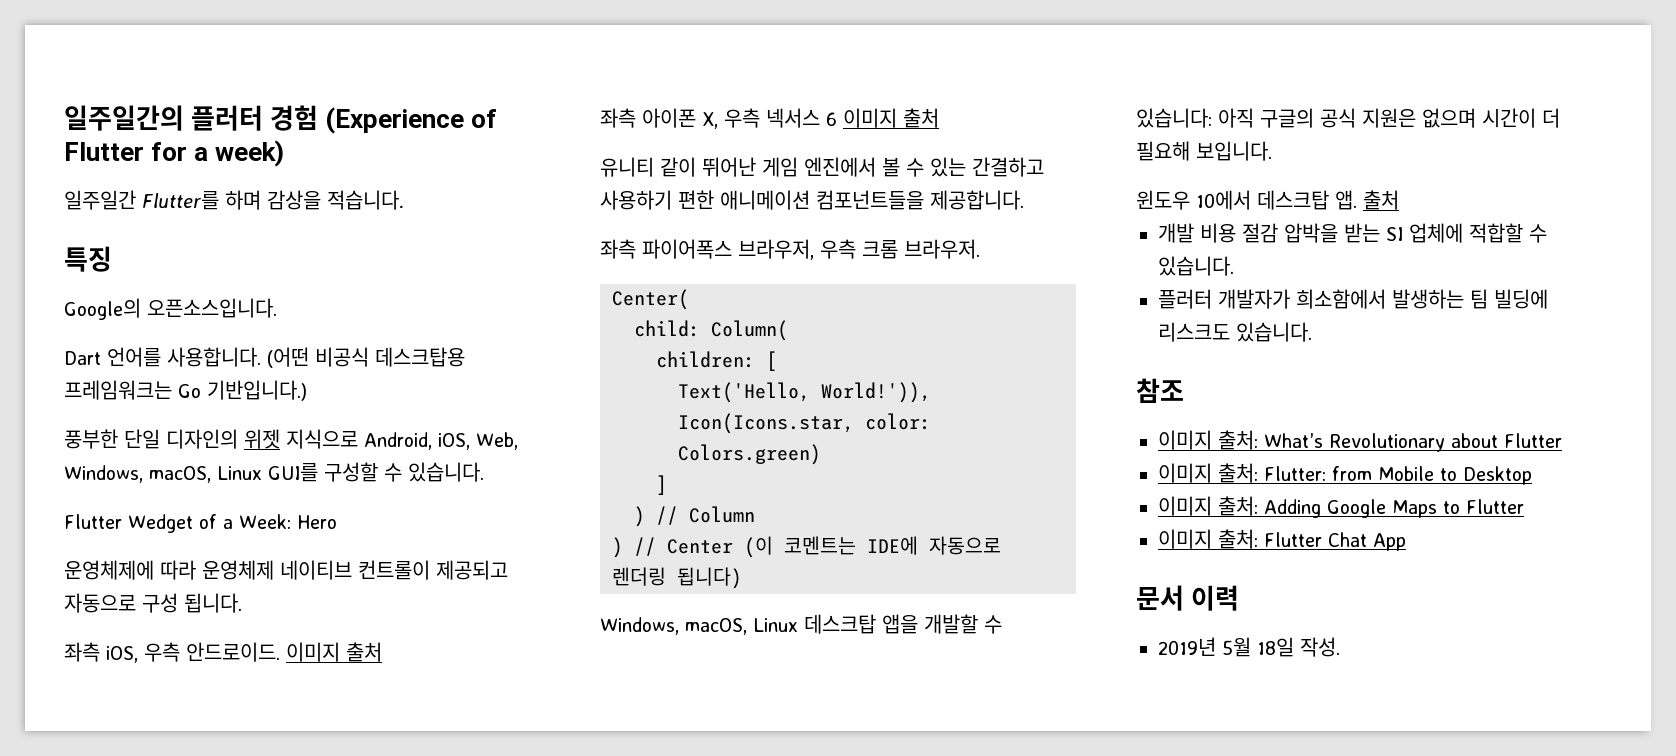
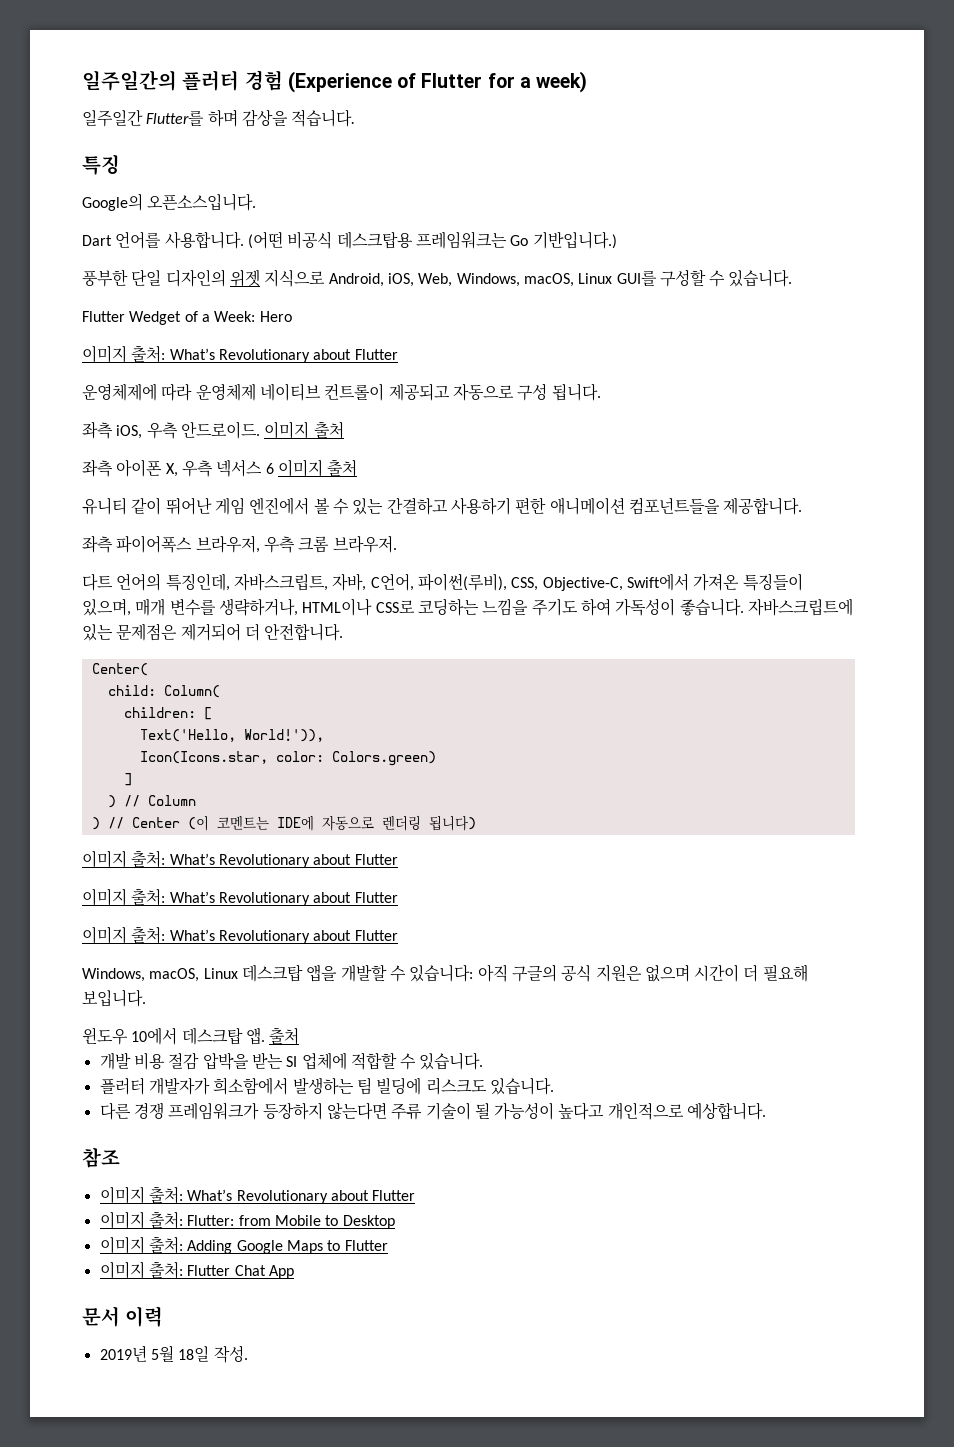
(337, 522) none -> [82,345,398,363] // 이미지 출처: What’s Revolutionary about Flutter
(980, 249) none -> [82,573,803,591] [82,598,853,616] [82,623,344,641] // 다트 언어의 특징인데, 자바스크립트, 자바, C언어, 파이썬(루비), CSS, Objective-C, Swift에서 가져온 특징들이 있으며, 매개 변수를 생략하거나, HTML이나 CSS로 코딩하는 느낌을 주기도 하여 가독성이 좋습니다. 자바스크립트에 있는 문제점은 제거되어 더 안전합니다.
(742, 578) none -> [82,850,398,868] [82,888,398,906] [82,926,398,944] // 이미지 출처: What’s Revolutionary about Flutter // 이미지 출처: What’s Revolutionary about Flutter // 이미지 출처: What’s Revolutionary about Flutter
(1312, 332) none -> [99,1102,767,1120] // 다른 경쟁 프레임워크가 등장하지 않는다면 주류 기술이 될 가능성이 높다고 개인적으로 예상합니다.

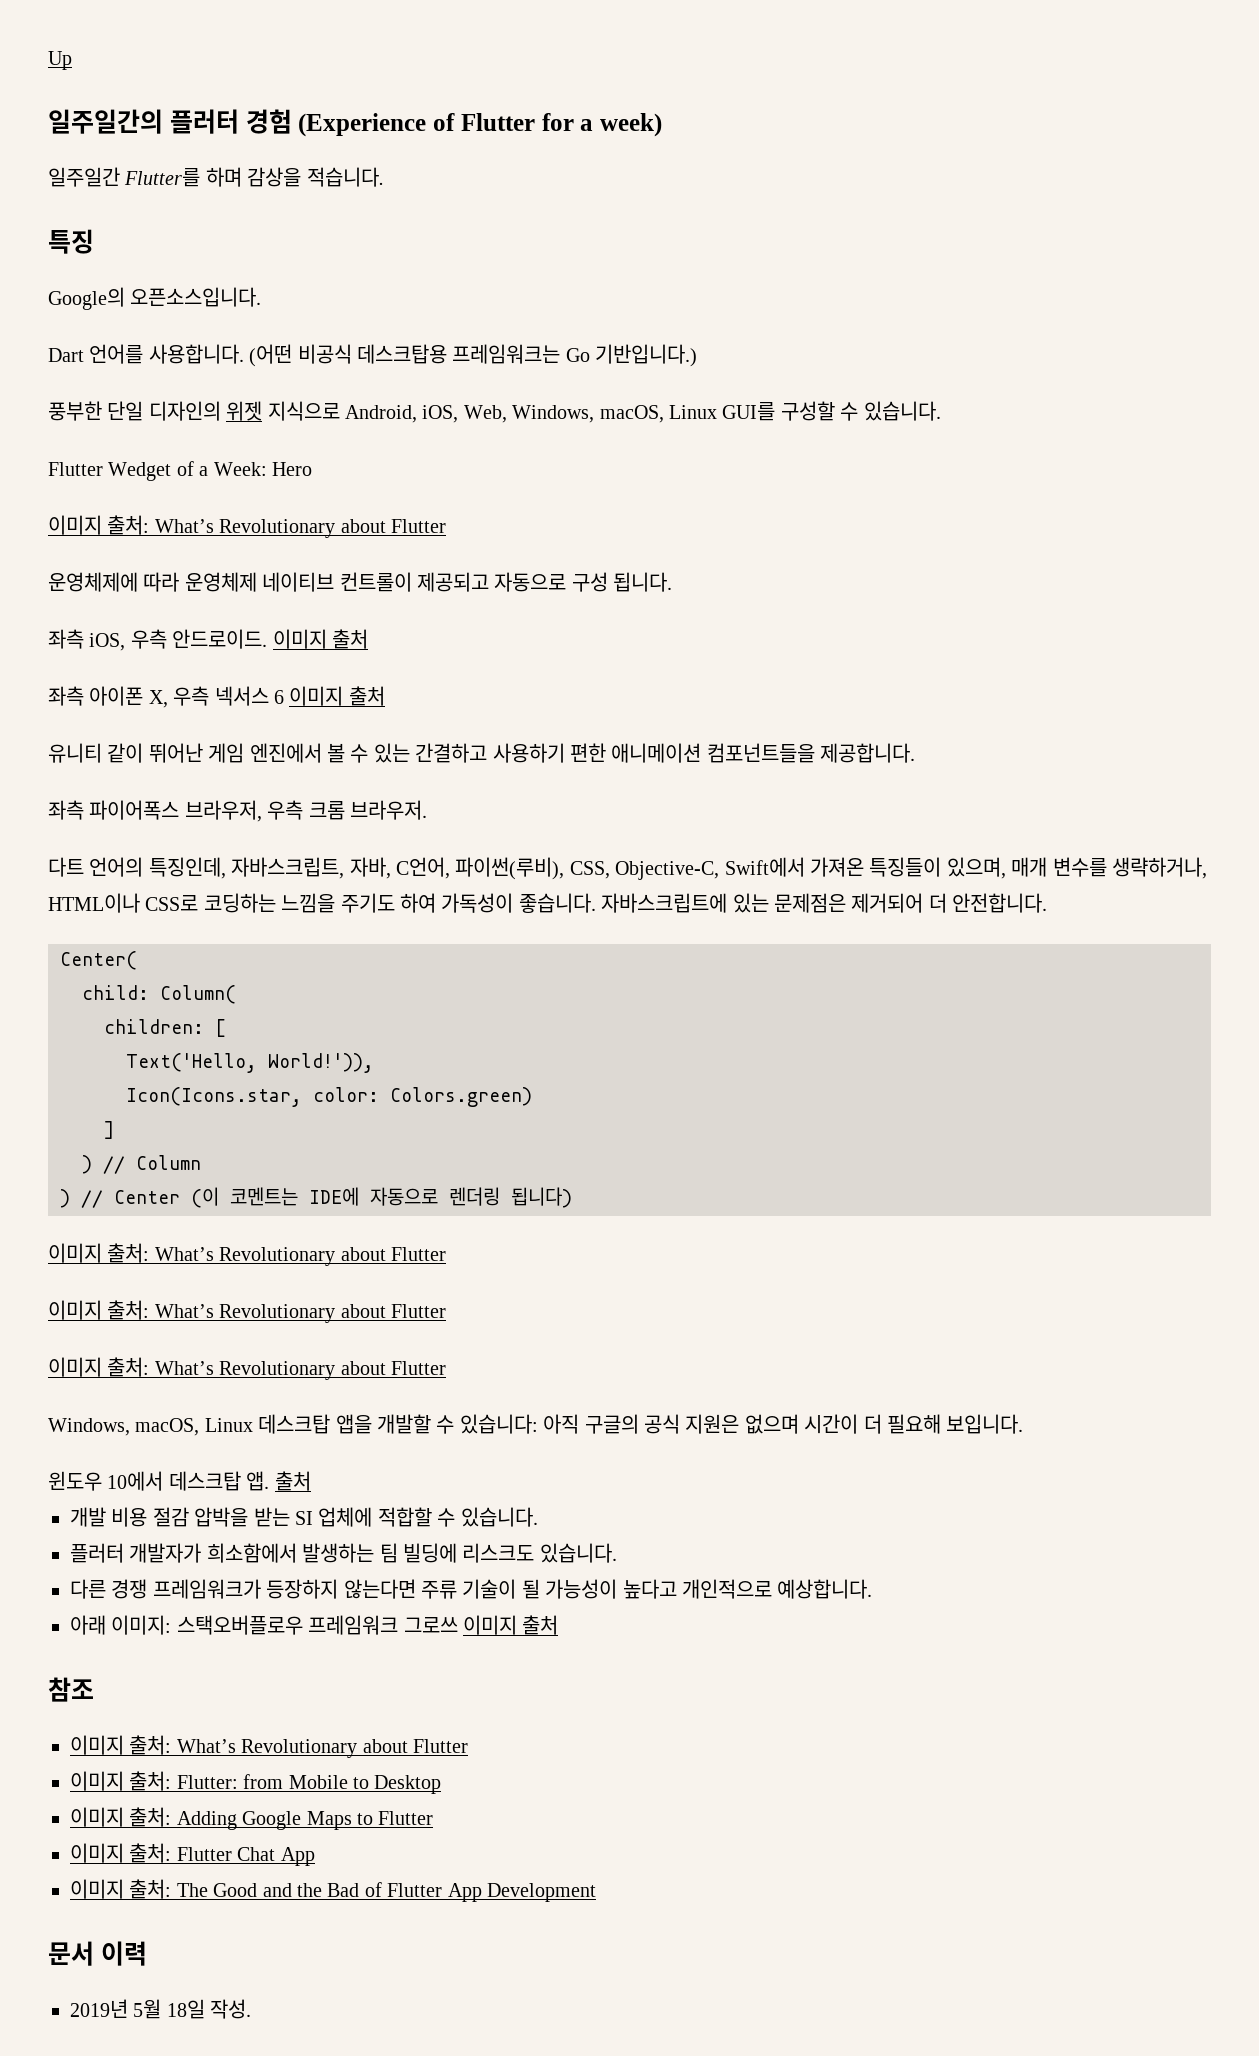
(82, 80) none -> [48,51,72,70] Up //
(767, 1111) none -> [70,1615,559,1635] // 아래 이미지: 스택오버플로우 프레임워크 그로쓰 이미지 출처
(294, 1272) none -> [70,1879,596,1902] // 이미지 출처: The Good and the Bad of Flutter App Development

